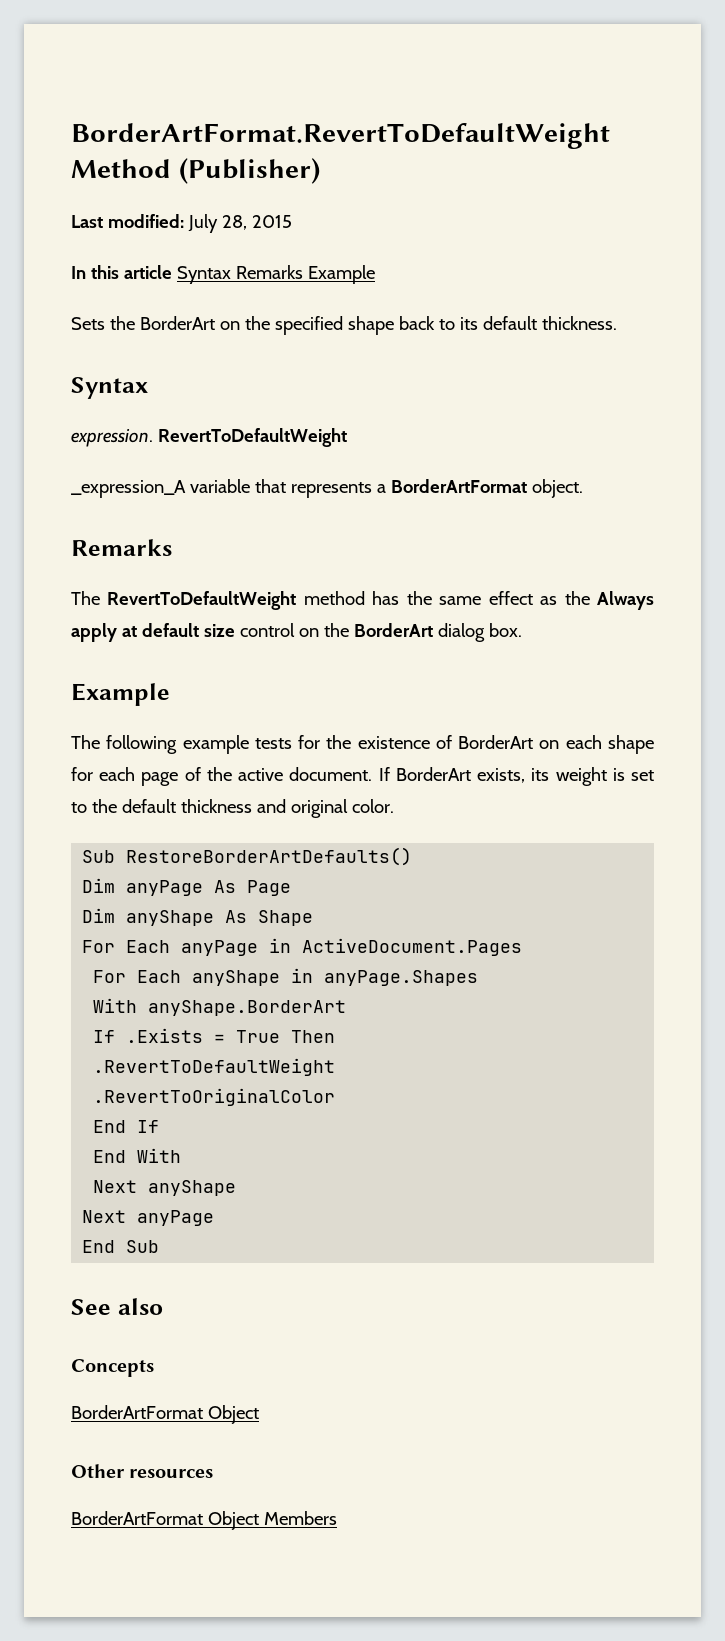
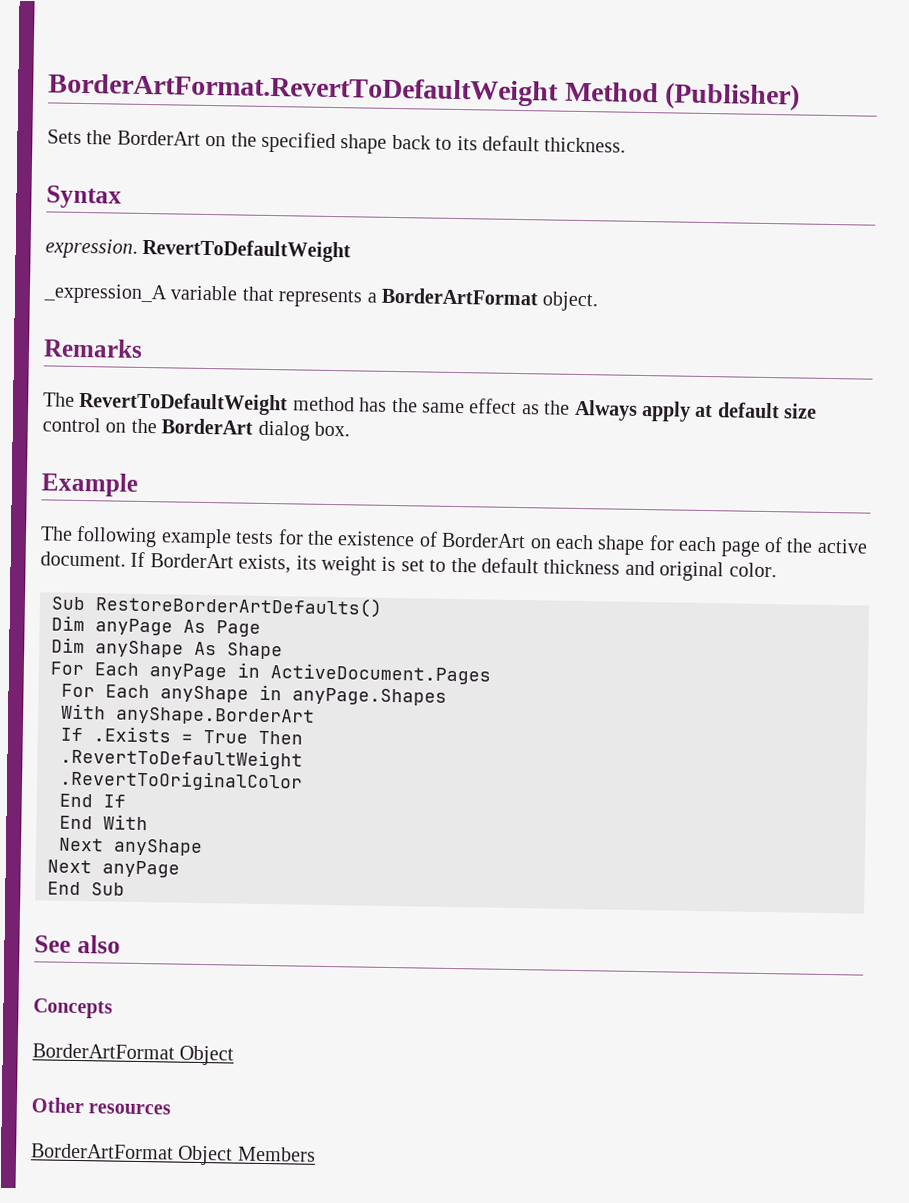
[71,214,292,233] [71,265,375,284] // Last modified: July 28, 2015 // In this article Syntax Remarks Example -> (801, 96) none

